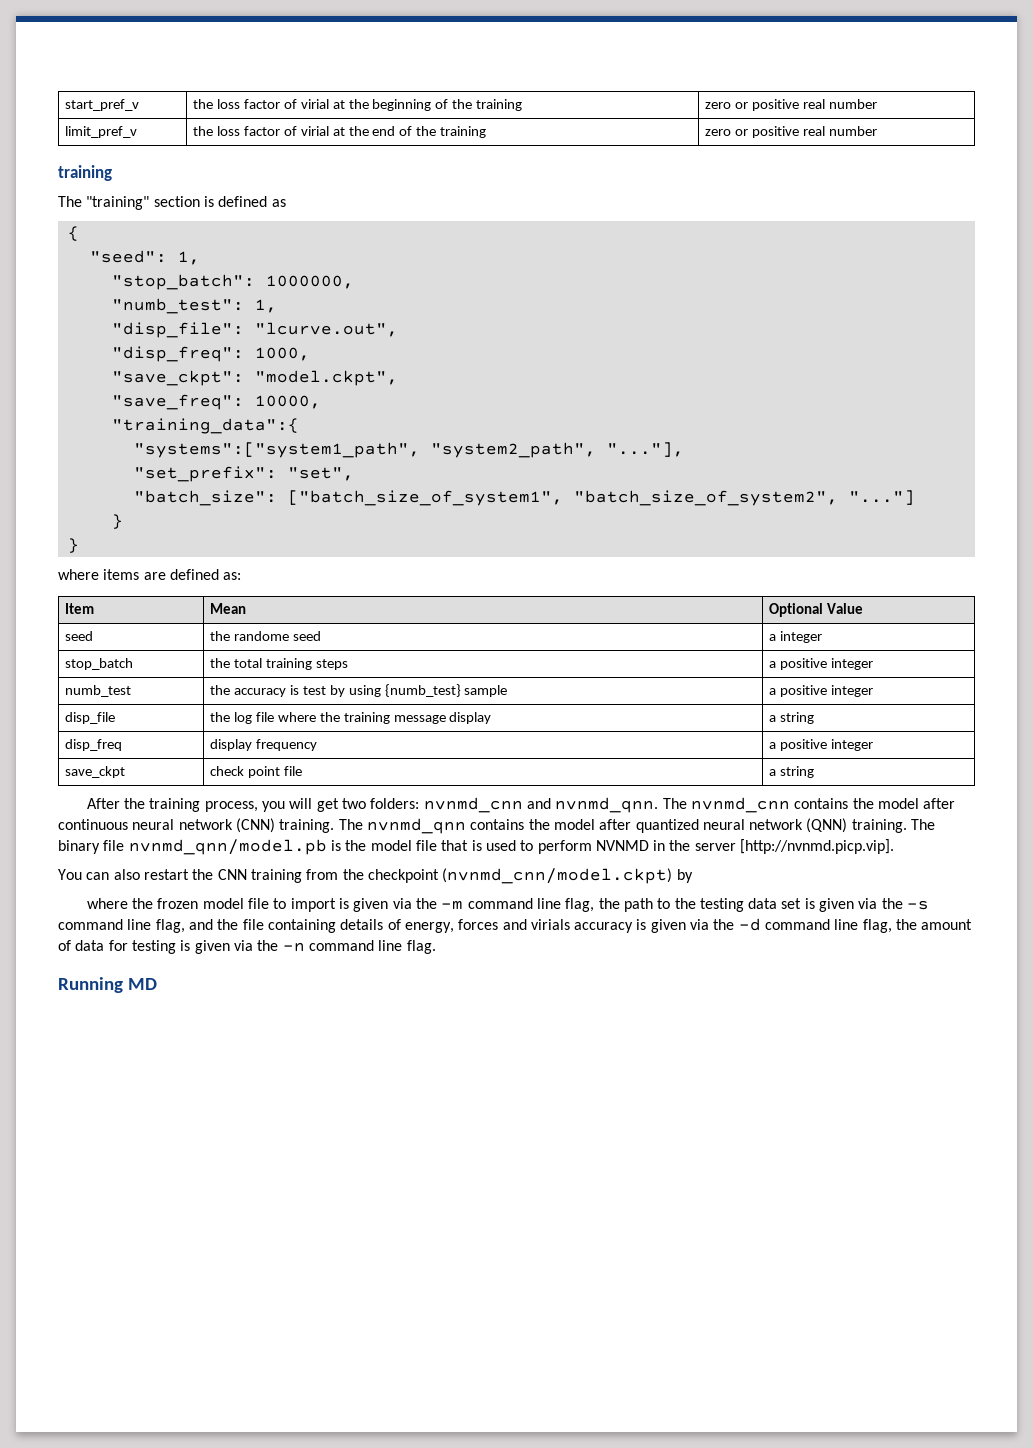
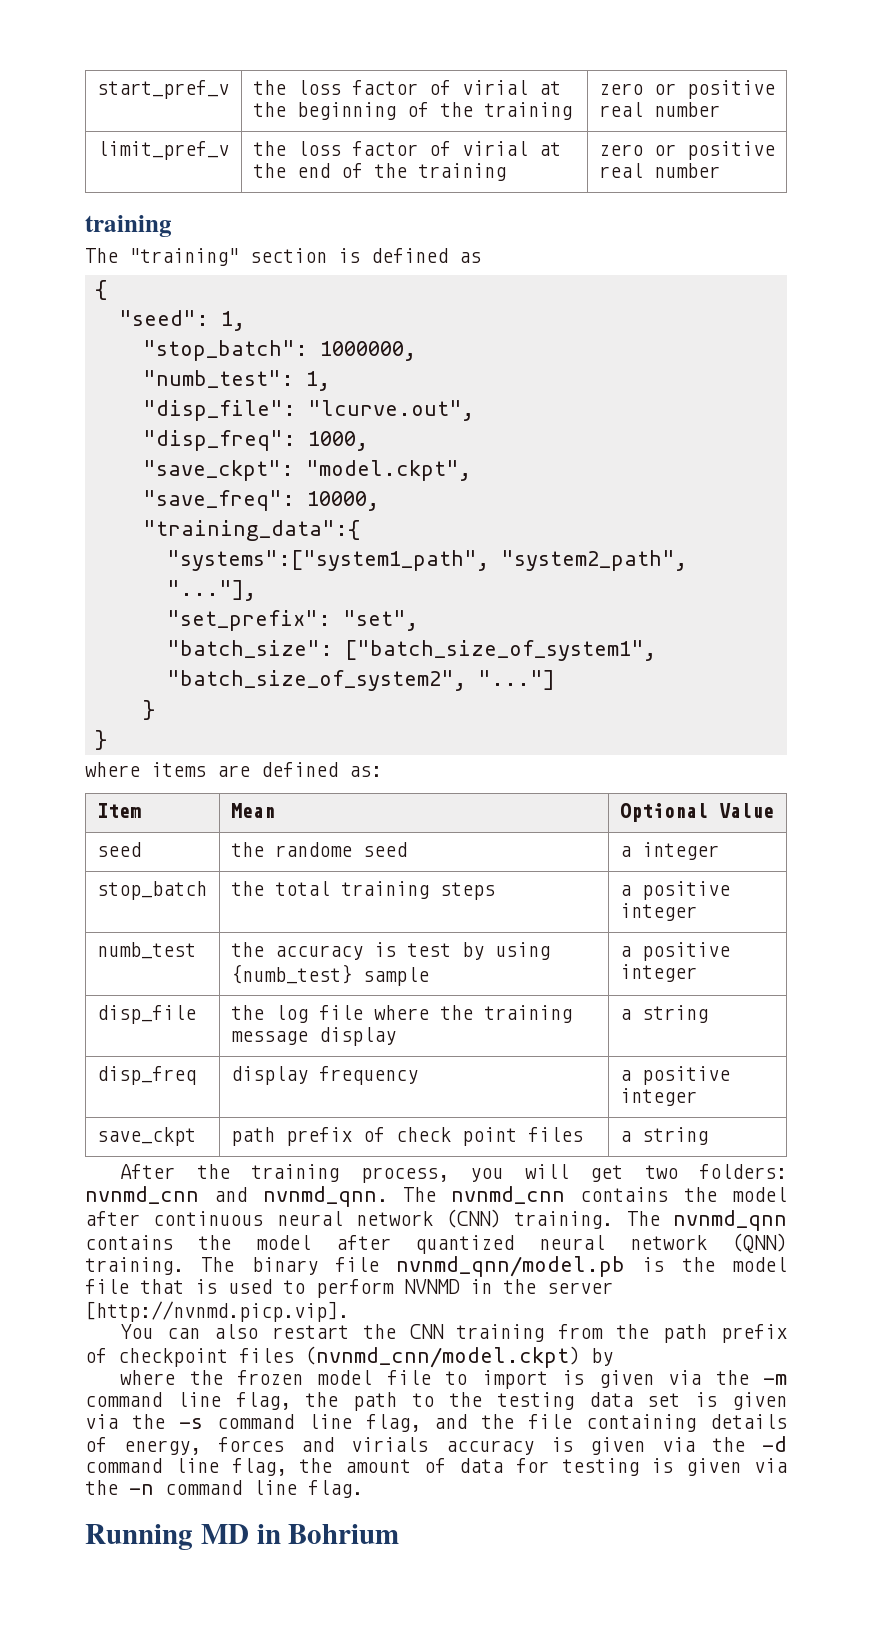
(126, 772) none -> [230,1127,385,1146] path prefix of
[283,766,302,776] file -> [527,1127,583,1142] files
[367,869,439,883] checkpoint -> [663,1324,787,1343] [85,1348,294,1367] path prefix of checkpoint files
(157, 984) none -> [256,1524,400,1544] in Bohrium

